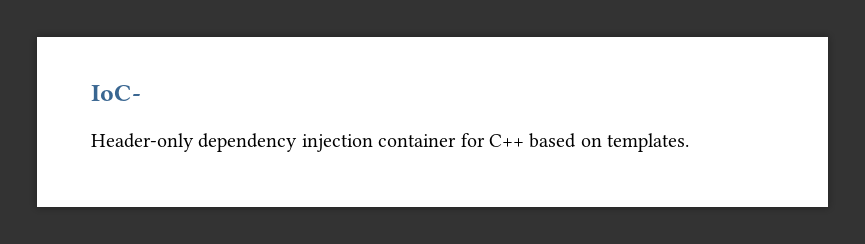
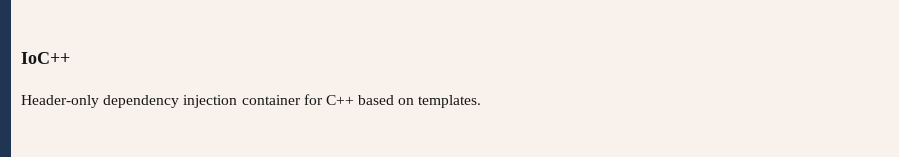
[91,85,141,101] IoC- -> [21,52,70,64] IoC++

